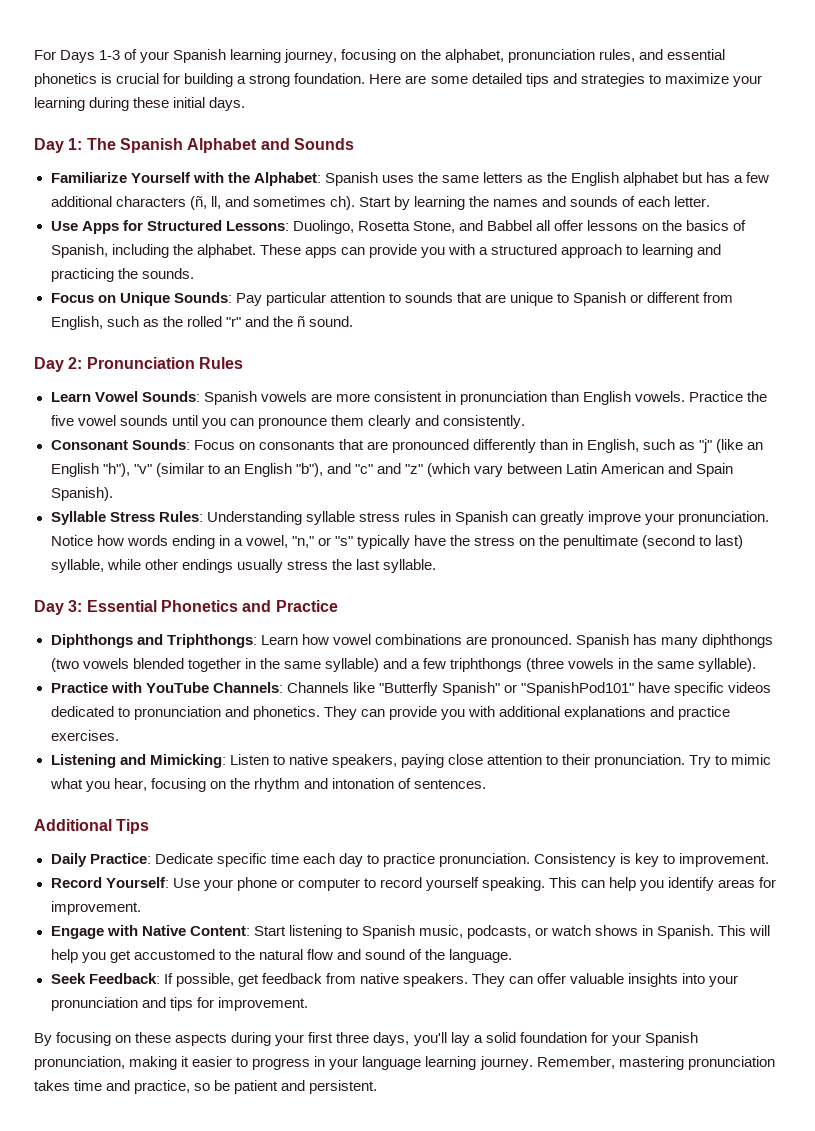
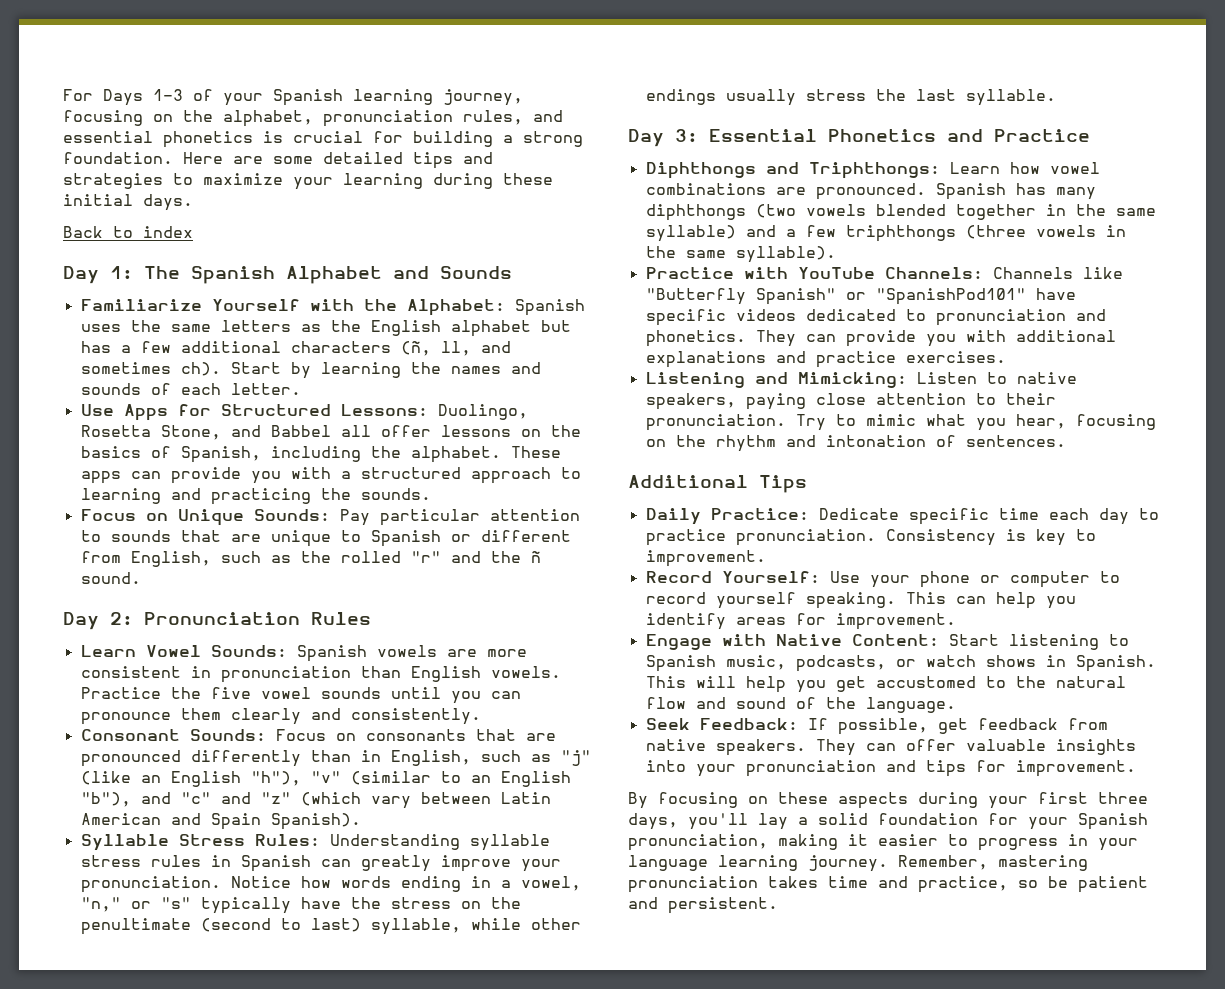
(246, 104) none -> [63,226,193,238] // Back to index

